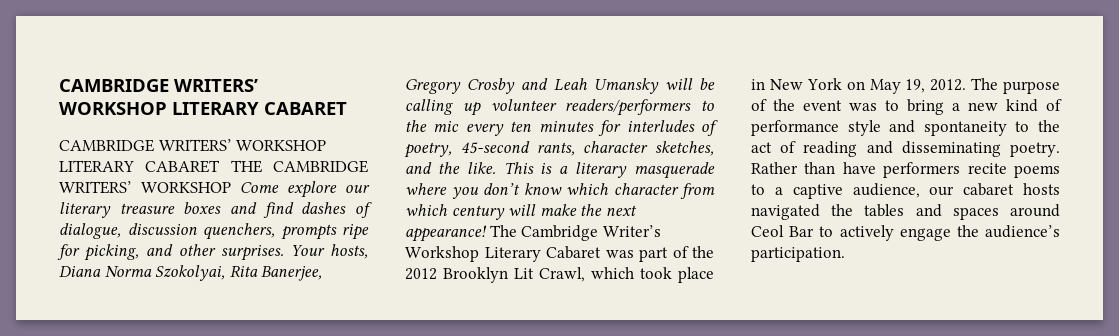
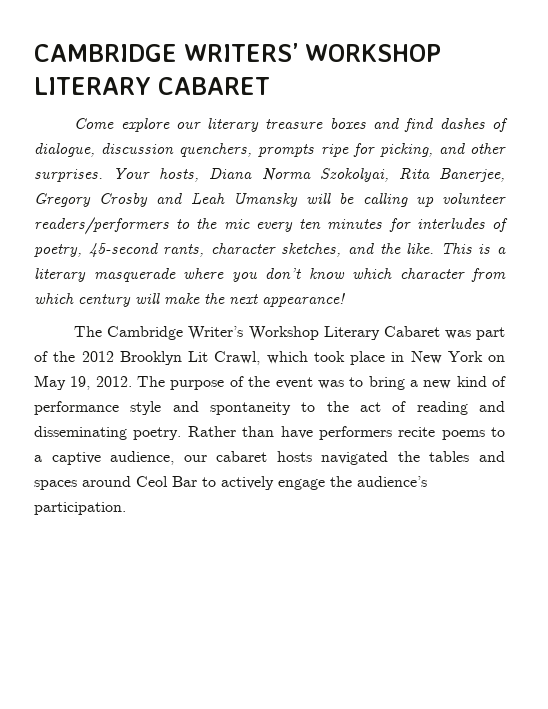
[59,139,327,152] [59,160,368,173] [59,181,231,194] CAMBRIDGE WRITERS’ WORKSHOP LITERARY CABARET THE CAMBRIDGE WRITERS’ WORKSHOP -> (270, 86) none
(487, 233) none -> (345, 300) //

